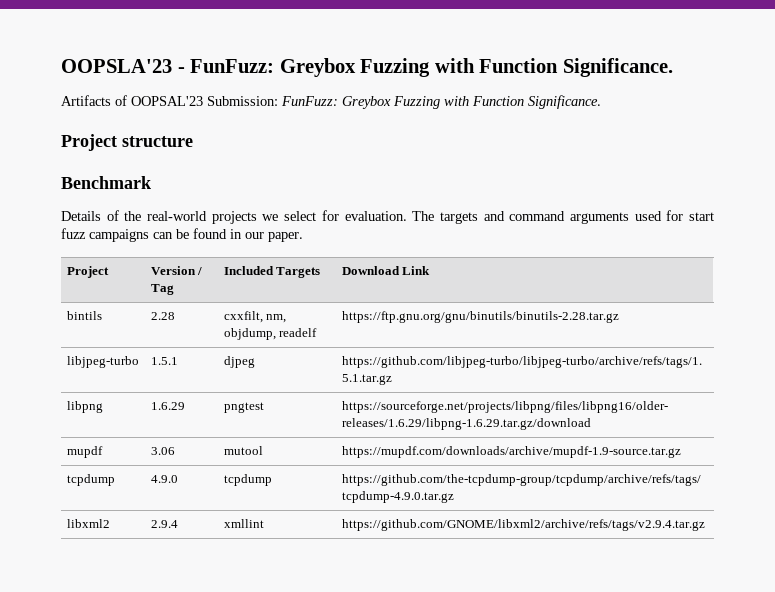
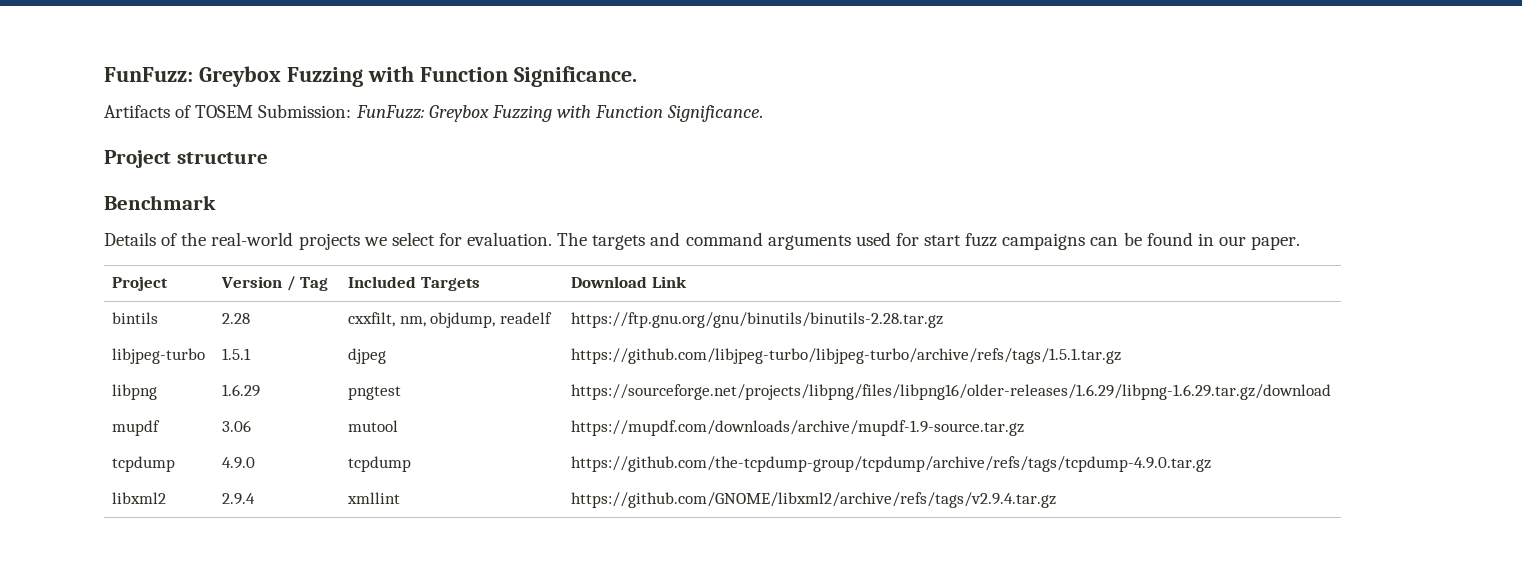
[61,59,185,73] OOPSLA'23 - -> (104, 74) none
[131,96,203,106] OOPSAL'23 -> [195,105,254,118] TOSEM

